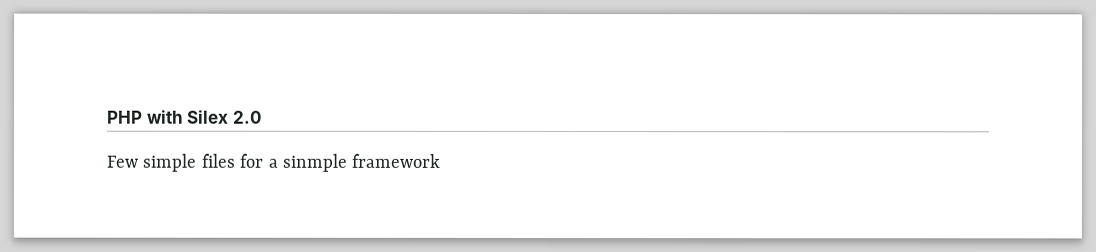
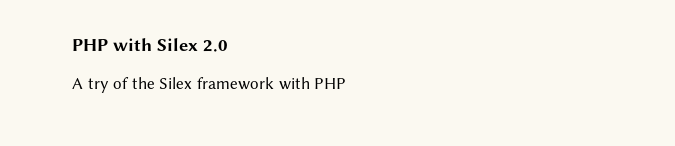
[106,153,441,172] Few simple files for a sinmple framework -> [72,77,347,93] A try of the Silex framework with PHP

